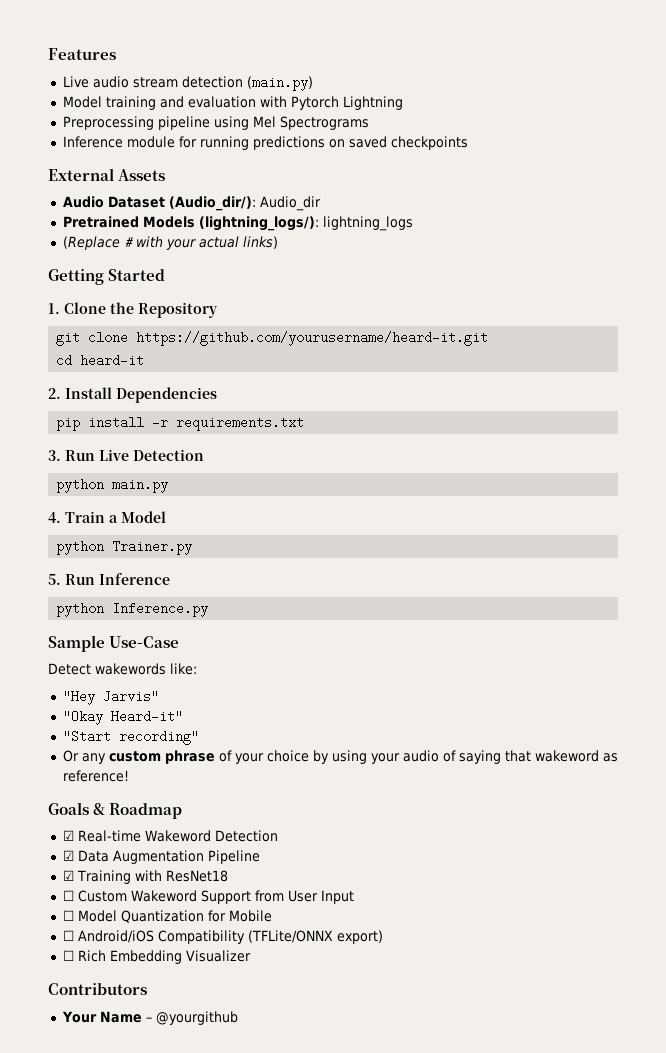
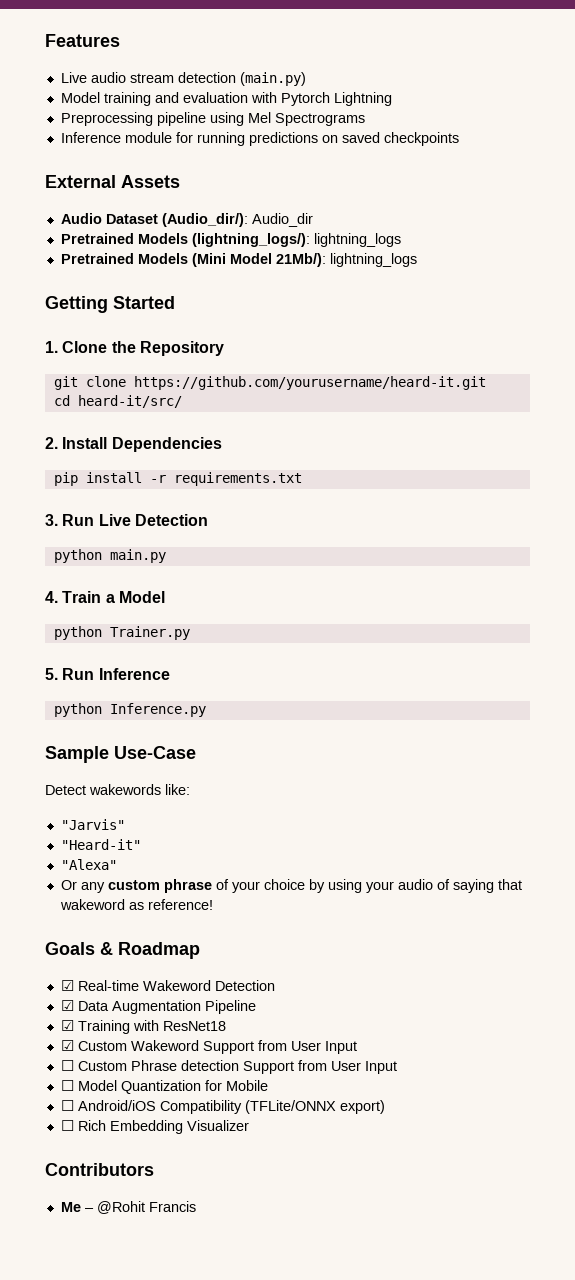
[62,236,278,250] (Replace # with your actual links) -> [60,253,417,267] Pretrained Models (Mini Model 21Mb/): lightning_logs
[80,354,145,367] heard-it -> [77,395,182,408] heard-it/src/
[62,690,159,705] [62,710,183,725] [62,730,199,745] "Hey Jarvis" // "Okay Heard-it" // "Start recording" -> [60,819,125,830] [60,839,141,850] [60,859,117,870] "Jarvis" // "Heard-it" // "Alexa"
(228, 876) none -> [60,1040,357,1054] // ☑ Custom Wakeword Support from User Input
[130,890,197,902] Wakeword -> [130,1060,239,1071] Phrase detection
[61,1011,238,1025] Your Name – @yourgithub -> [60,1201,196,1214] Me – @Rohit Francis

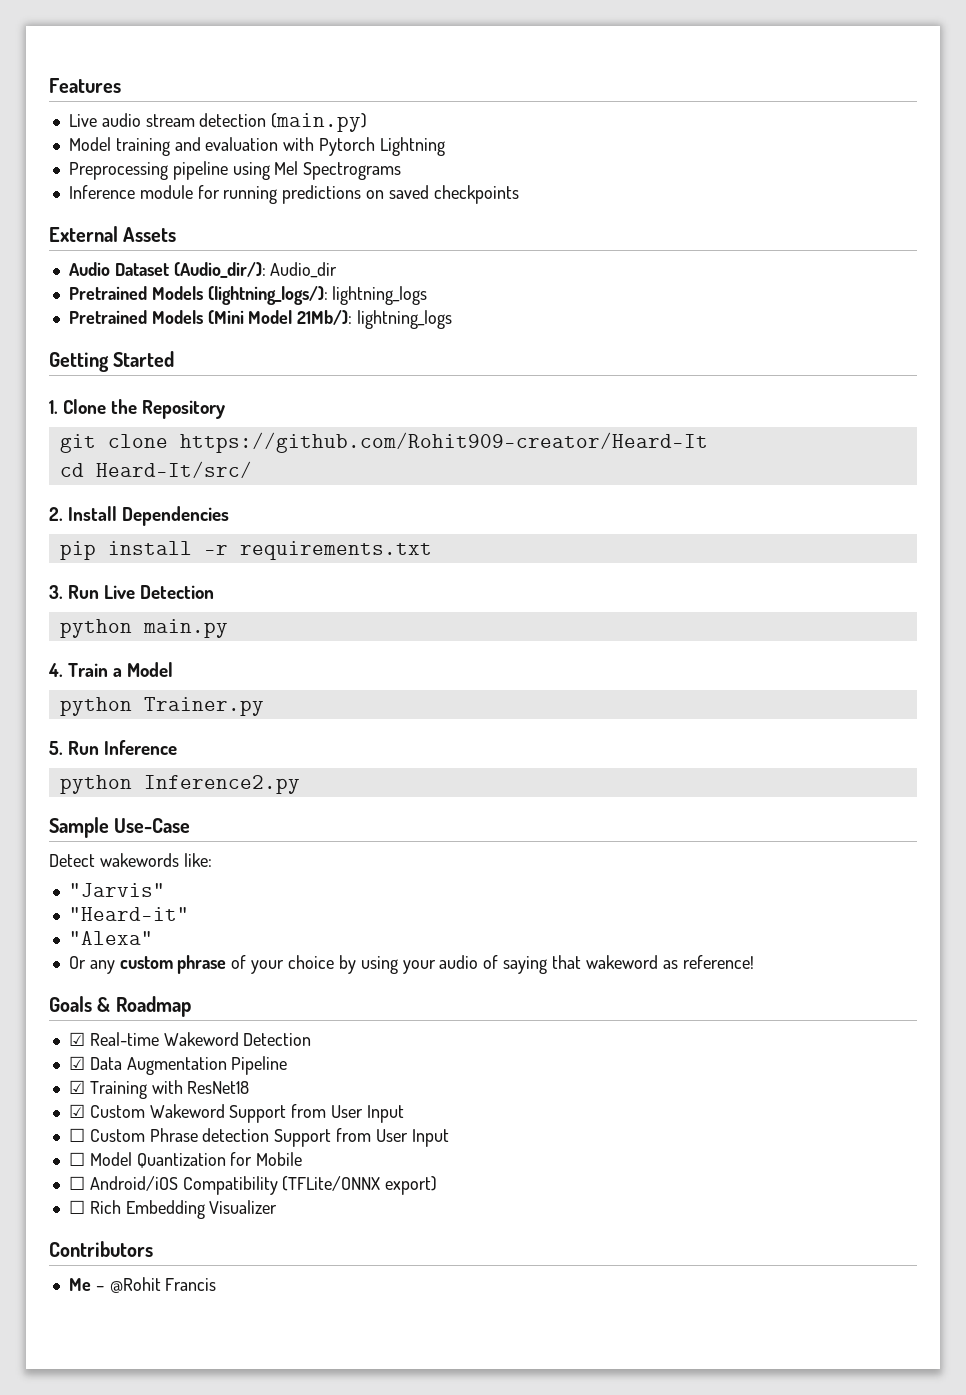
[133,376,486,390] https://github.com/yourusername/heard-it.git -> [179,432,708,453] https://github.com/Rohit909-creator/Heard-It
[77,395,182,408] heard-it/src/ -> [95,461,252,478] Heard-It/src/
[109,703,206,717] Inference.py -> [143,775,300,794] Inference2.py

